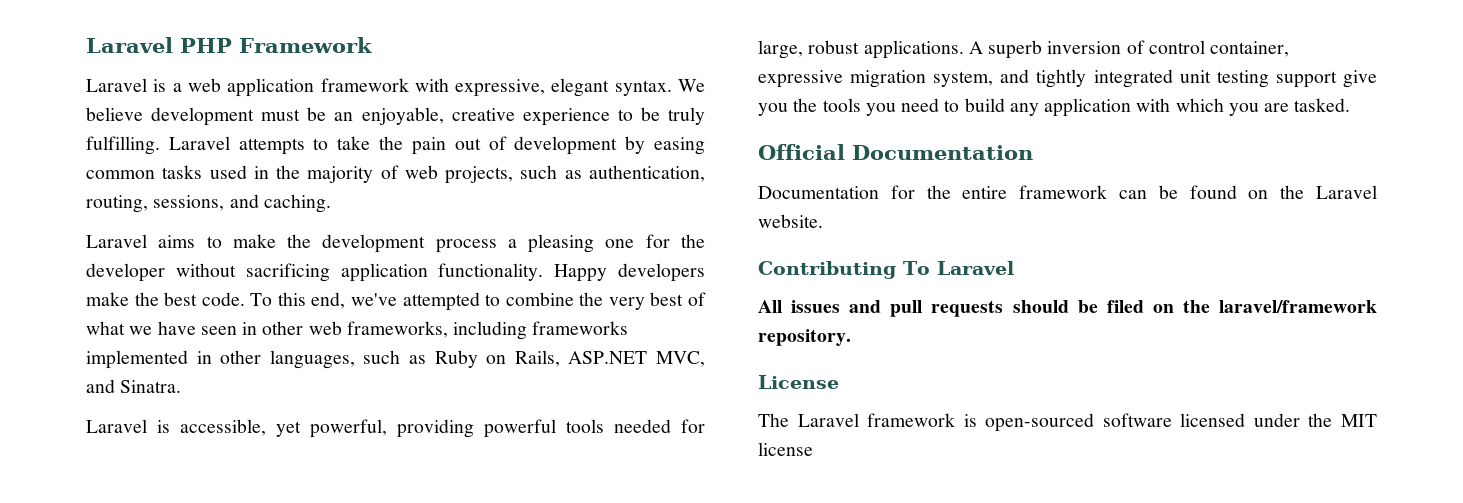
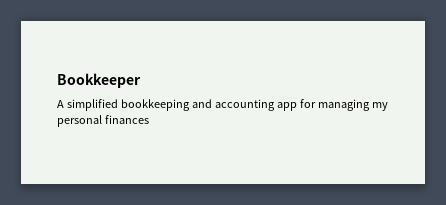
[86,37,372,53] [86,78,705,97] [86,107,706,126] [86,136,705,155] [86,165,705,184] [86,194,331,213] [86,234,705,253] [86,263,705,282] [86,292,706,311] [86,321,629,340] [86,350,706,369] [86,379,182,393] [86,419,705,438] [758,40,1290,59] [758,69,1377,88] [758,98,1351,117] [758,144,1033,160] [758,185,1377,199] [758,214,823,228] [758,261,1014,279] [758,300,1377,317] [758,329,851,346] [758,375,839,389] [758,413,1377,432] [758,442,813,456] Laravel PHP Framework // Laravel is a web application framework with expressive, elegant syntax. We believe development must be an enjoyable, creative experience to be truly fulfilling. Laravel attempts to take the pain out of development by easing common tasks used in the majority of web projects, such as authentication, routing, sessions, and caching. // Laravel aims to make the development process a pleasing one for the developer without sacrificing application functionality. Happy developers make the best code. To this end, we've attempted to combine the very best of what we have seen in other web frameworks, including frameworks implemented in other languages, such as Ruby on Rails, ASP.NET MVC, and Sinatra. // Laravel is accessible, yet powerful, providing powerful tools needed for large, robust applications. A superb inversion of control container, expressive migration system, and tightly integrated unit testing support give you the tools you need to build any application with which you are tasked. // Official Documentation // Documentation for the entire framework can be found on the Laravel website. // Contributing To Laravel // All issues and pull requests should be filed on the laravel/framework repository. // License // The Laravel framework is open-sourced software licensed under the MIT license -> [57,73,141,88] [57,99,388,111] [57,115,149,127] Bookkeeper // A simplified bookkeeping and accounting app for managing my personal finances

